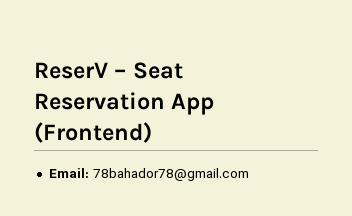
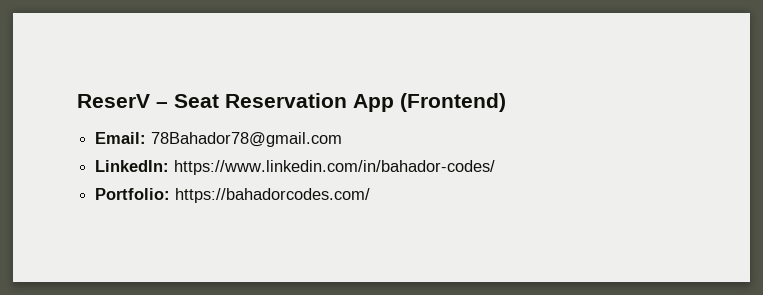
[92,168,249,181] 78bahador78@gmail.com -> [151,132,343,147] [95,160,496,175] [95,188,371,203] 78Bahador78@gmail.com // LinkedIn: https://www.linkedin.com/in/bahador-codes/ // Portfolio: https://bahadorcodes.com/

